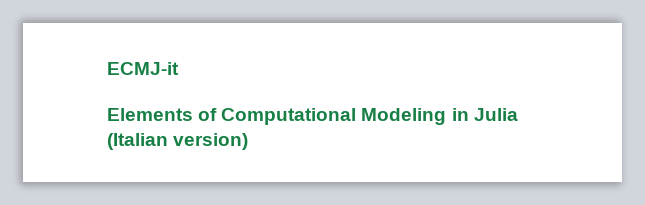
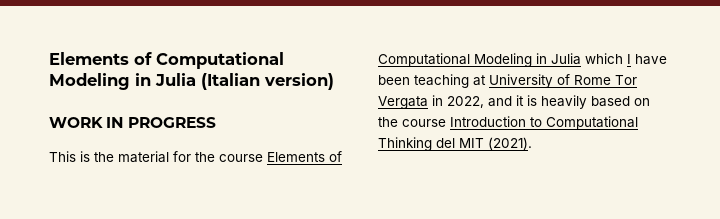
[107,62,179,75] ECMJ-it // -> (49, 58) none
(249, 141) none -> [49,117,217,128] [49,151,342,163] [378,53,667,67] [378,74,637,88] [378,95,650,109] [378,116,638,130] [378,137,532,151] // WORK IN PROGRESS // This is the material for the course Elements of Computational Modeling in Julia which I have been teaching at University of Rome Tor Vergata in 2022, and it is heavily based on the course Introduction to Computational Thinking del MIT (2021).

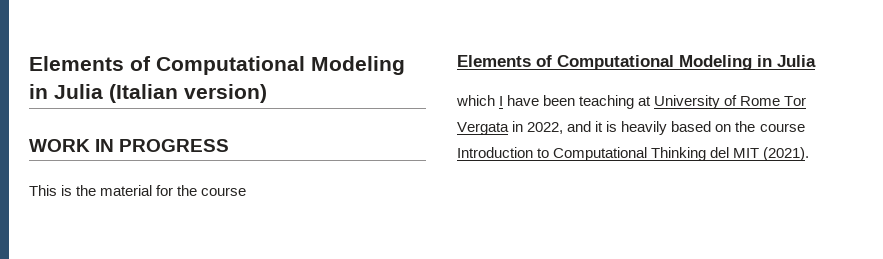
[267,151,342,162] [378,53,581,67] Elements of Computational Modeling in Julia -> [457,55,816,70] // Elements of Computational Modeling in Julia //

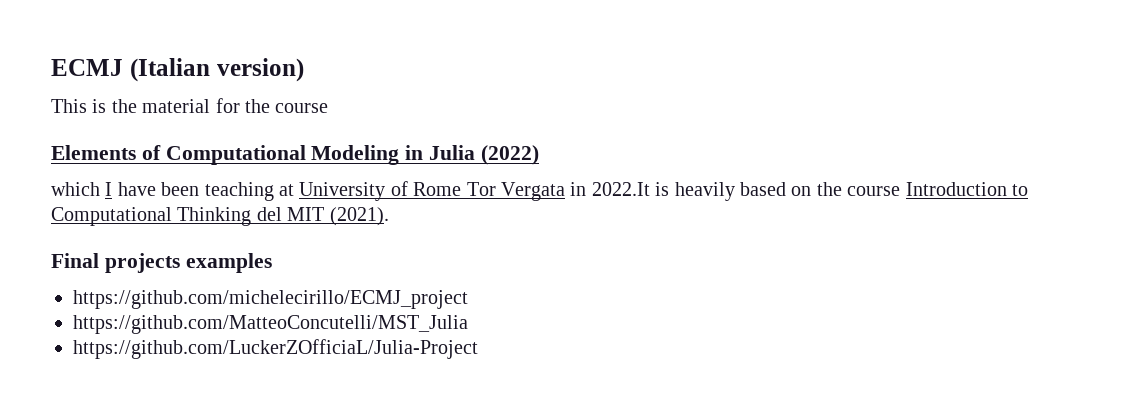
[29,56,405,75] [29,84,103,99] Elements of Computational Modeling in Julia -> [51,59,123,76] ECMJ
[29,139,230,152] // WORK IN PROGRESS -> (304, 70) none
(816, 61) none -> [480,145,539,165] (2022)
[527,121,604,134] 2022, and it -> [591,182,650,196] 2022.It
(810, 154) none -> [51,253,272,273] [73,290,468,309] [73,315,468,334] [73,339,478,359] // Final projects examples // https://github.com/michelecirillo/ECMJ_project // https://github.com/MatteoConcutelli/MST_Julia // https://github.com/LuckerZOfficiaL/Julia-Project

